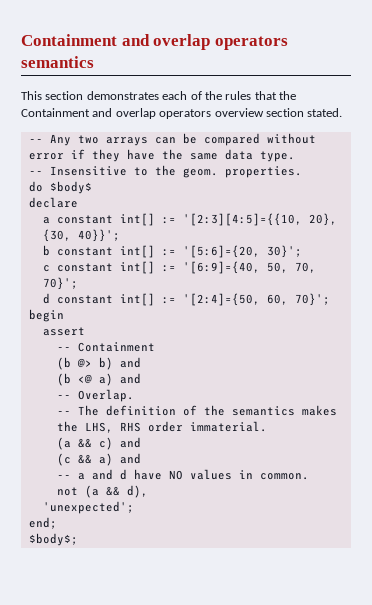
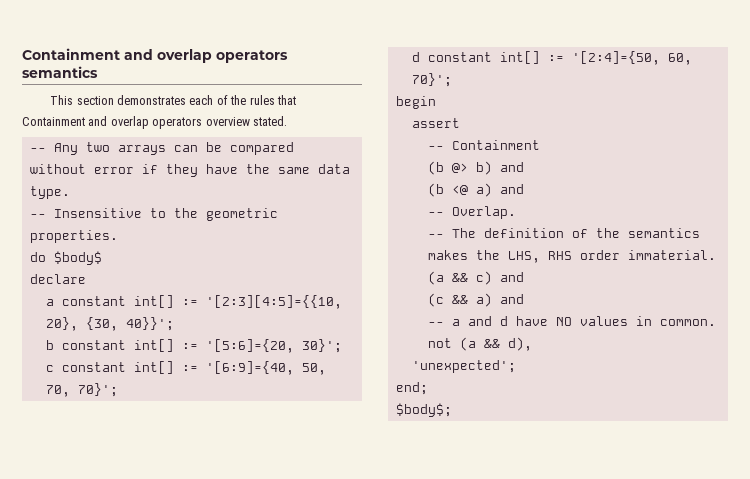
[279,91,296,100] the -> (296, 100) none
[265,108,304,117] section -> (250, 121) none
[182,168,218,178] geom. -> [205,208,278,221] geometric

